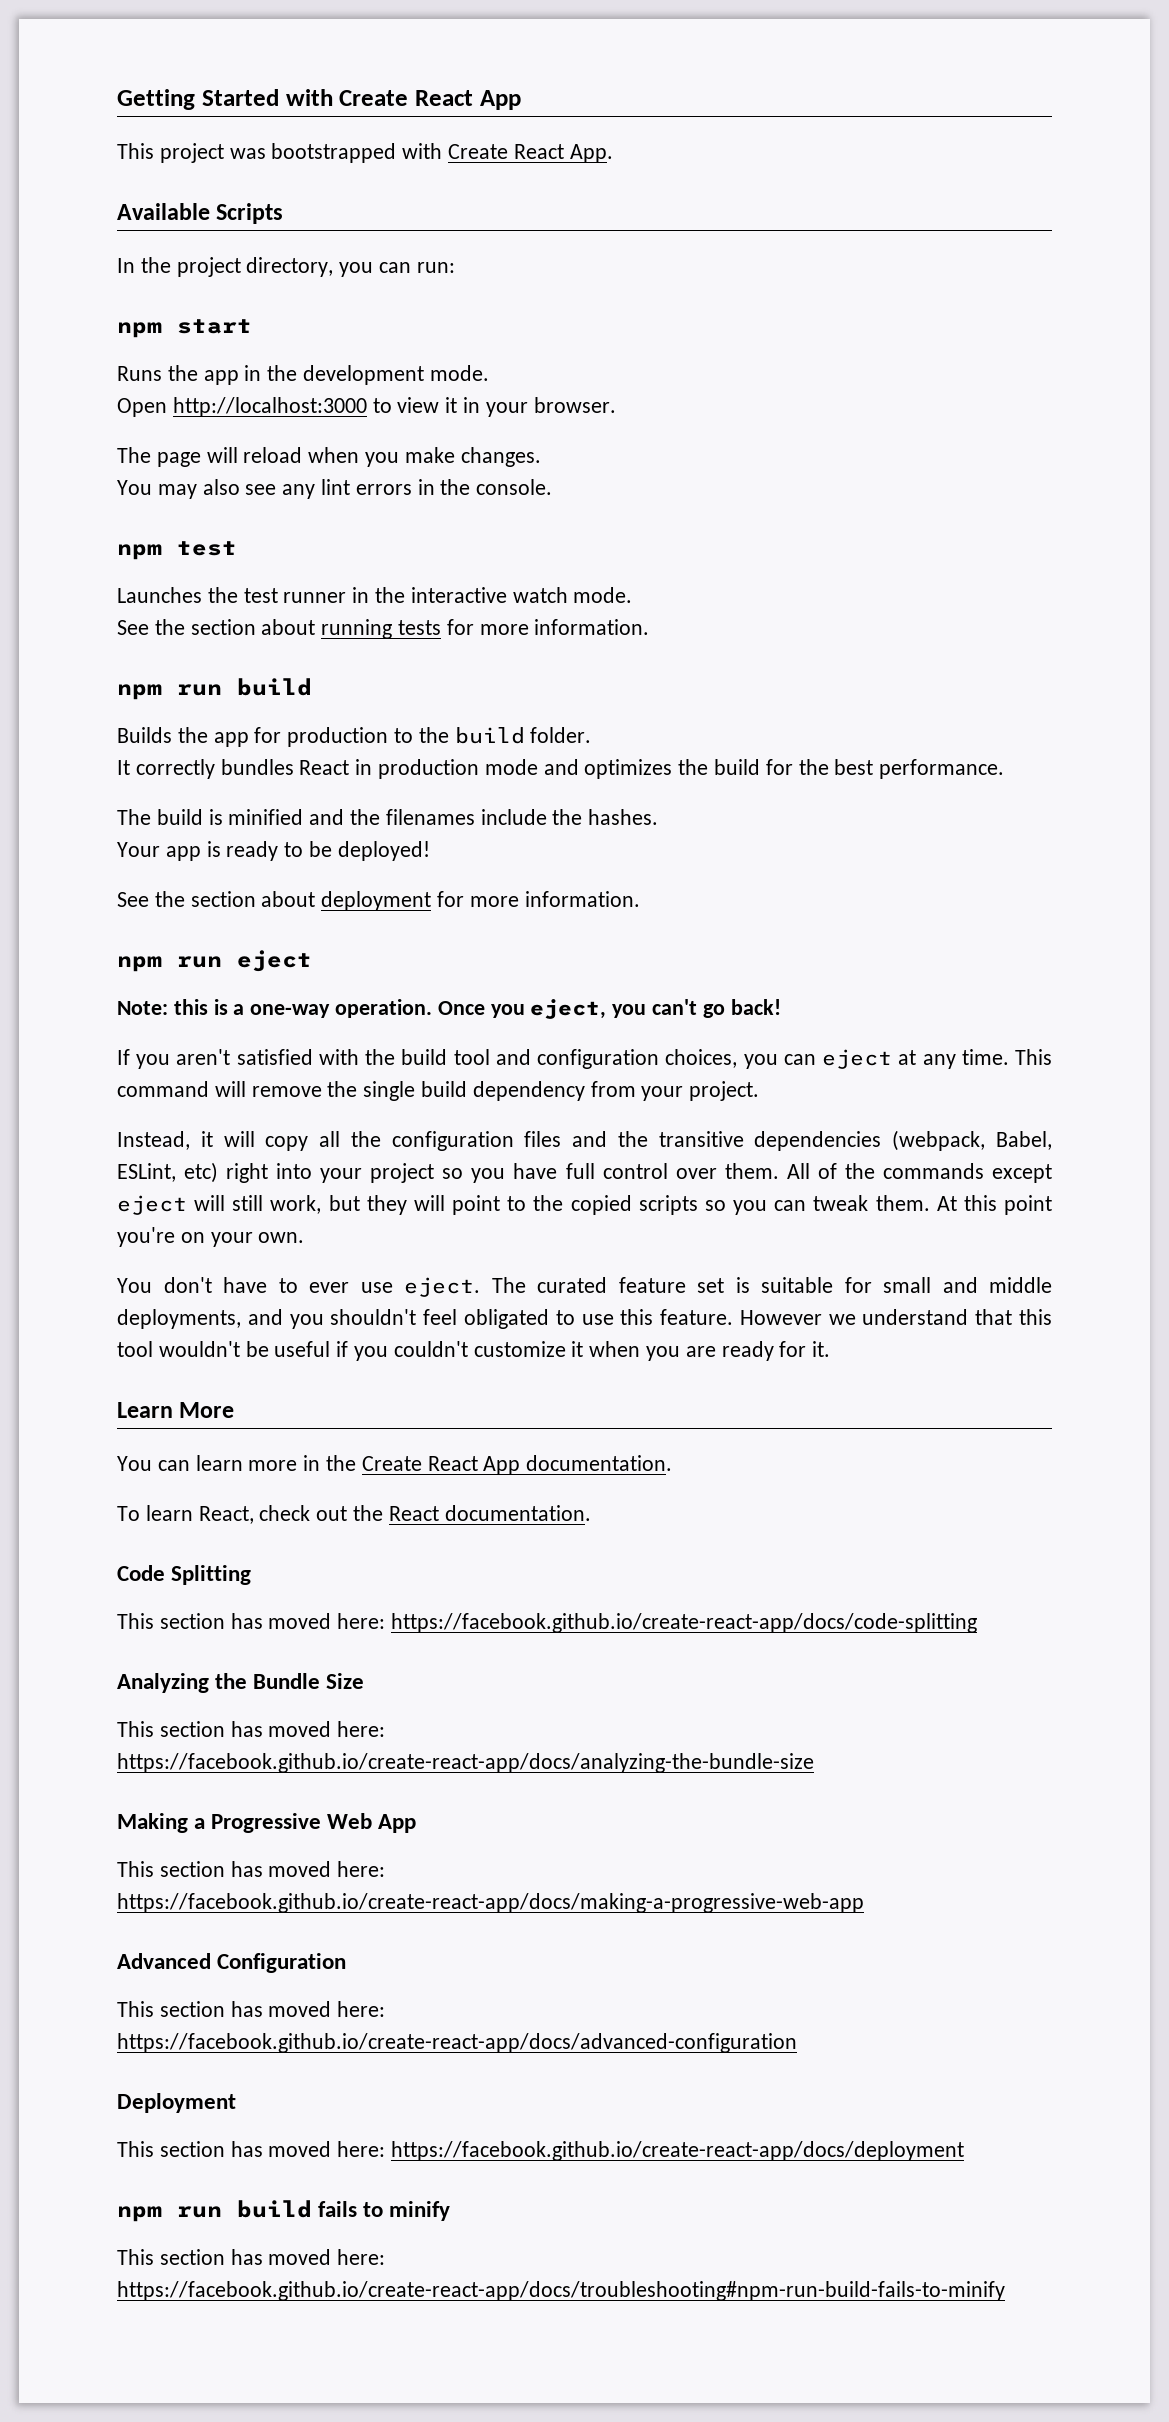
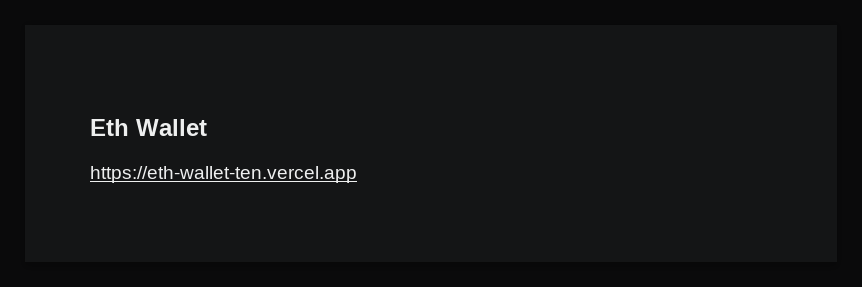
[117,89,521,110] [117,143,613,163] [117,203,284,224] [117,257,455,277] [117,319,252,338] [117,365,489,385] [117,397,616,417] [117,447,541,467] [117,479,553,499] [117,541,237,560] [117,587,633,603] [117,619,650,639] [117,678,312,700] [117,727,592,747] [117,759,1005,779] [117,809,659,825] [117,841,430,861] [117,891,640,911] [117,950,312,972] [117,999,781,1019] [117,1049,1052,1069] [117,1081,760,1101] [117,1130,1052,1151] [117,1162,1052,1183] [117,1195,1052,1215] [117,1227,305,1247] [117,1277,1052,1297] [117,1309,1053,1329] [117,1341,831,1361] [117,1402,235,1418] [117,1455,673,1475] [117,1505,591,1524] [117,1565,252,1585] [117,1613,978,1633] [117,1673,365,1693] [117,1721,386,1737] [117,1753,814,1773] [117,1813,417,1833] [117,1861,386,1877] [117,1893,864,1913] [117,1953,347,1973] [117,2001,386,2017] [117,2033,797,2053] [117,2093,236,2113] [117,2141,965,2161] [117,2200,451,2222] [117,2249,386,2265] [117,2281,1005,2301] Getting Started with Create React App // This project was bootstrapped with Create React App. // Available Scripts // In the project directory, you can run: // npm start // Runs the app in the development mode. // Open http://localhost:3000 to view it in your browser. // The page will reload when you make changes. // You may also see any lint errors in the console. // npm test // Launches the test runner in the interactive watch mode. // See the section about running tests for more information. // npm run build // Builds the app for production to the build folder. // It correctly bundles React in production mode and optimizes the build for the best performance. // The build is minified and the filenames include the hashes. // Your app is ready to be deployed! // See the section about deployment for more information. // npm run eject // Note: this is a one-way operation. Once you eject, you can't go back! // If you aren't satisfied with the build tool and configuration choices, you can eject at any time. This command will remove the single build dependency from your project. // Instead, it will copy all the configuration files and the transitive dependencies (webpack, Babel, ESLint, etc) right into your project so you have full control over them. All of the commands except eject will still work, but they will point to the copied scripts so you can tweak them. At this point you're on your own. // You don't have to ever use eject. The curated feature set is suitable for small and middle deployments, and you shouldn't feel obligated to use this feature. However we understand that this tool wouldn't be useful if you couldn't customize it when you are ready for it. // Learn More // You can learn more in the Create React App documentation. // To learn React, check out the React documentation. // Code Splitting // This section has moved here: https://facebook.github.io/create-react-app/docs/code-splitting // Analyzing the Bundle Size // This section has moved here: https://facebook.github.io/create-react-app/docs/analyzing-the-bundle-size // Making a Progressive Web App // This section has moved here: https://facebook.github.io/create-react-app/docs/making-a-progressive-web-app // Advanced Configuration // This section has moved here: https://facebook.github.io/create-react-app/docs/advanced-configuration // Deployment // This section has moved here: https://facebook.github.io/create-react-app/docs/deployment // npm run build fails to minify // This section has moved here: https://facebook.github.io/create-react-app/docs/troubleshooting#npm-run-build-fails-to-minify -> [90,119,207,136] [90,166,357,183] Eth Wallet // https://eth-wallet-ten.vercel.app

